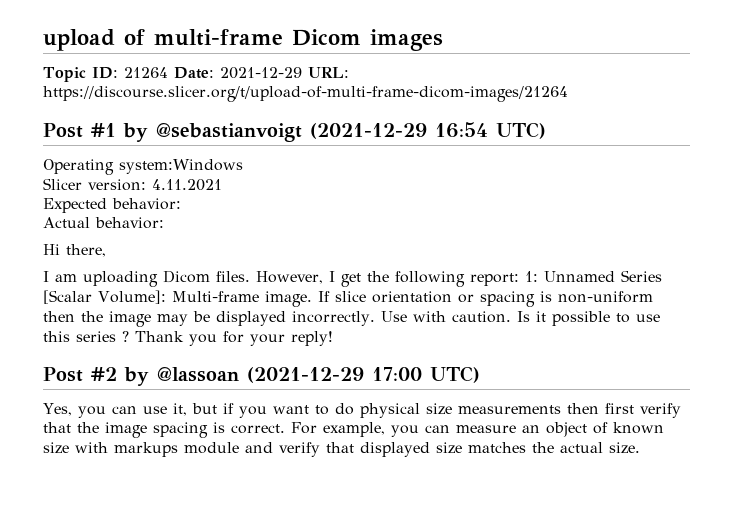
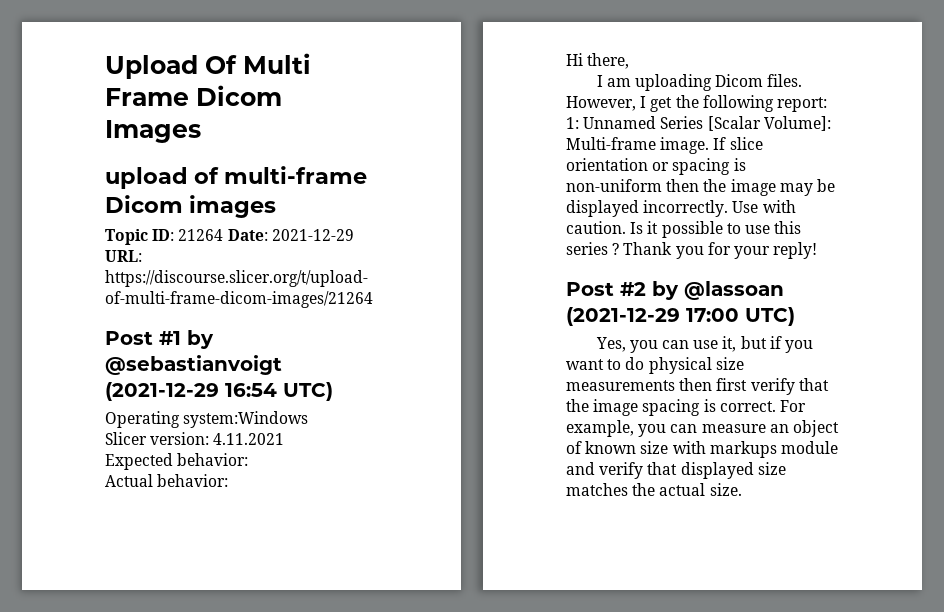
(43, 40) none -> [105,53,311,79] [105,85,282,106] [105,120,201,143] Upload Of Multi Frame Dicom Images //

